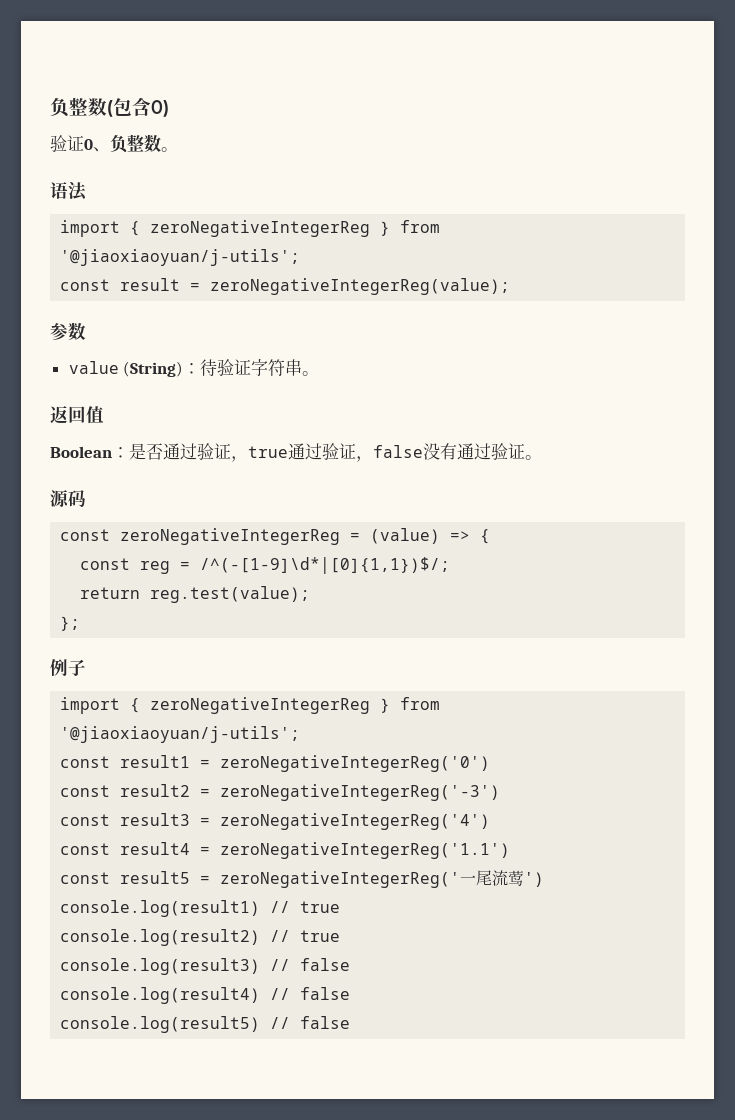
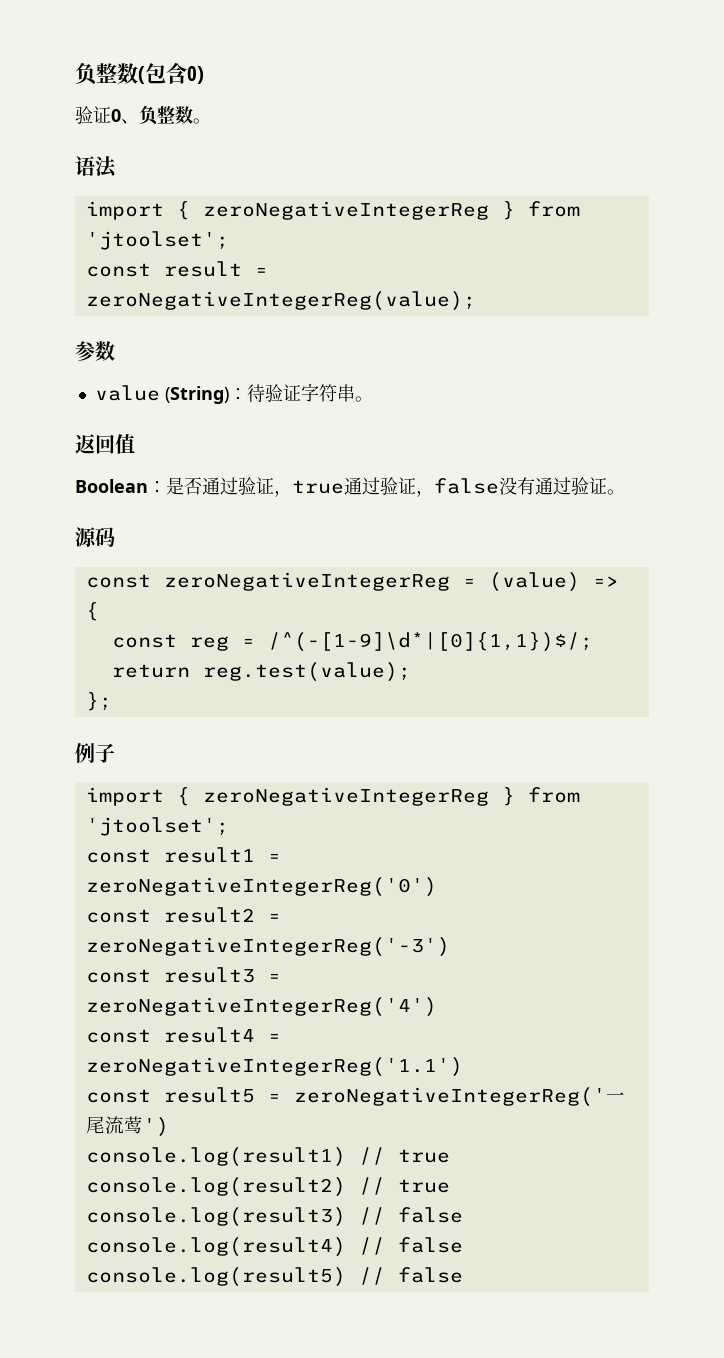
[60,249,301,266] '@jiaoxiaoyuan/j-utils'; -> [85,231,229,250] 'jtoolset';
[60,726,301,743] '@jiaoxiaoyuan/j-utils'; -> [85,817,229,836] 'jtoolset';

